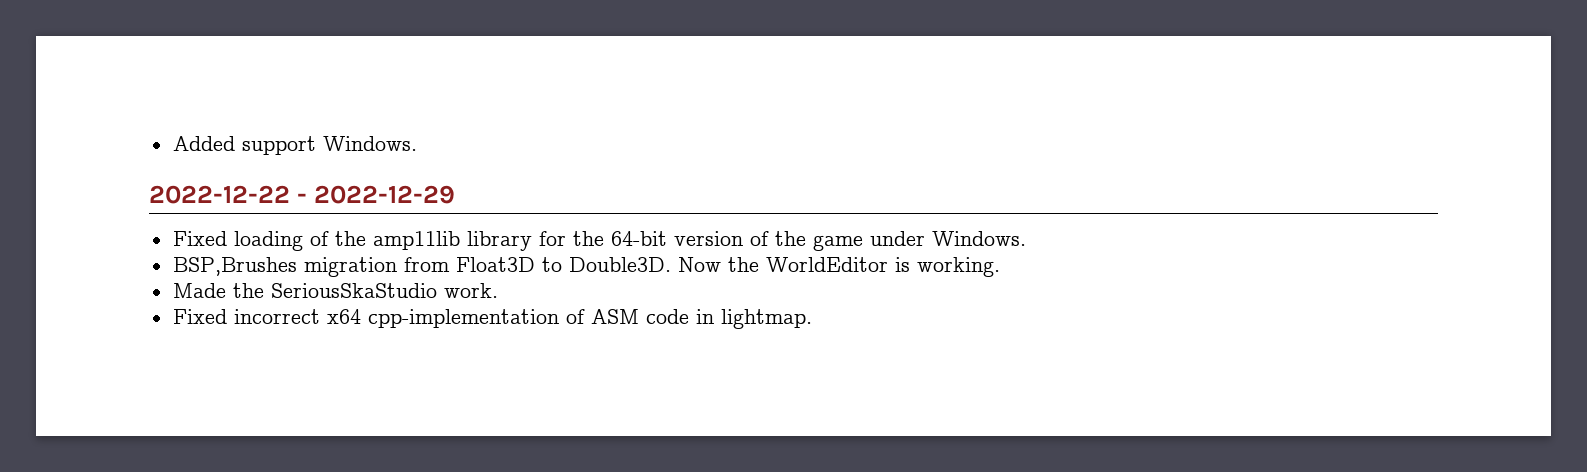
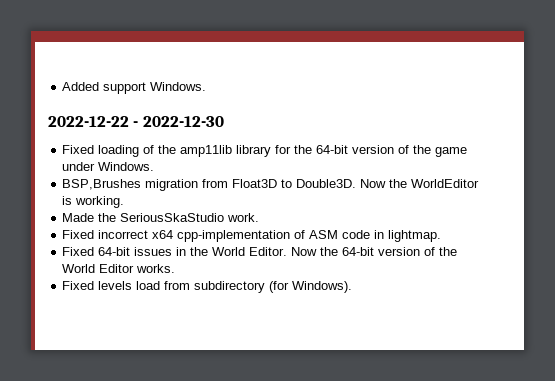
[314,185,456,204] 2022-12-29 -> [142,116,224,127] 2022-12-30
(812, 319) none -> [62,247,458,256] [62,264,176,273] [62,281,353,293] // Fixed 64-bit issues in the World Editor. Now the 64-bit version of the World Editor works. // Fixed levels load from subdirectory (for Windows).

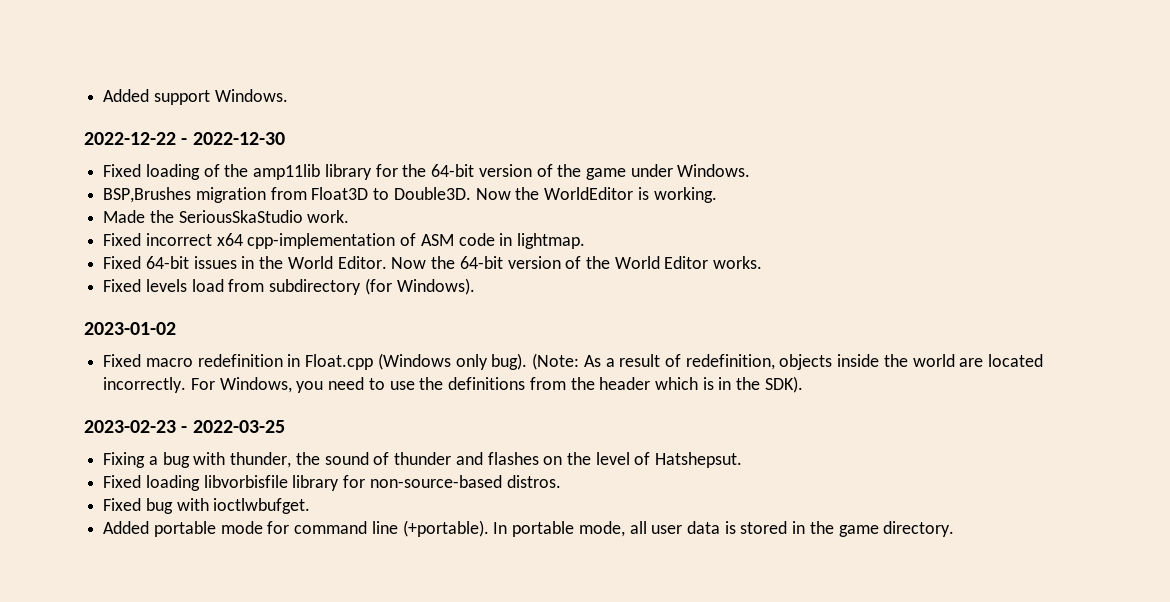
(353, 287) none -> [84,322,176,335] [103,353,1044,370] [103,376,803,393] [84,420,285,433] [103,452,743,468] [103,475,561,491] [103,498,311,514] [103,520,955,537] // 2023-01-02 // Fixed macro redefinition in Float.cpp (Windows only bug). (Note: As a result of redefinition, objects inside the world are located incorrectly. For Windows, you need to use the definitions from the header which is in the SDK). // 2023-02-23 - 2022-03-25 // Fixing a bug with thunder, the sound of thunder and flashes on the level of Hatshepsut. // Fixed loading libvorbisfile library for non-source-based distros. // Fixed bug with ioctlwbufget. // Added portable mode for command line (+portable). In portable mode, all user data is stored in the game directory.

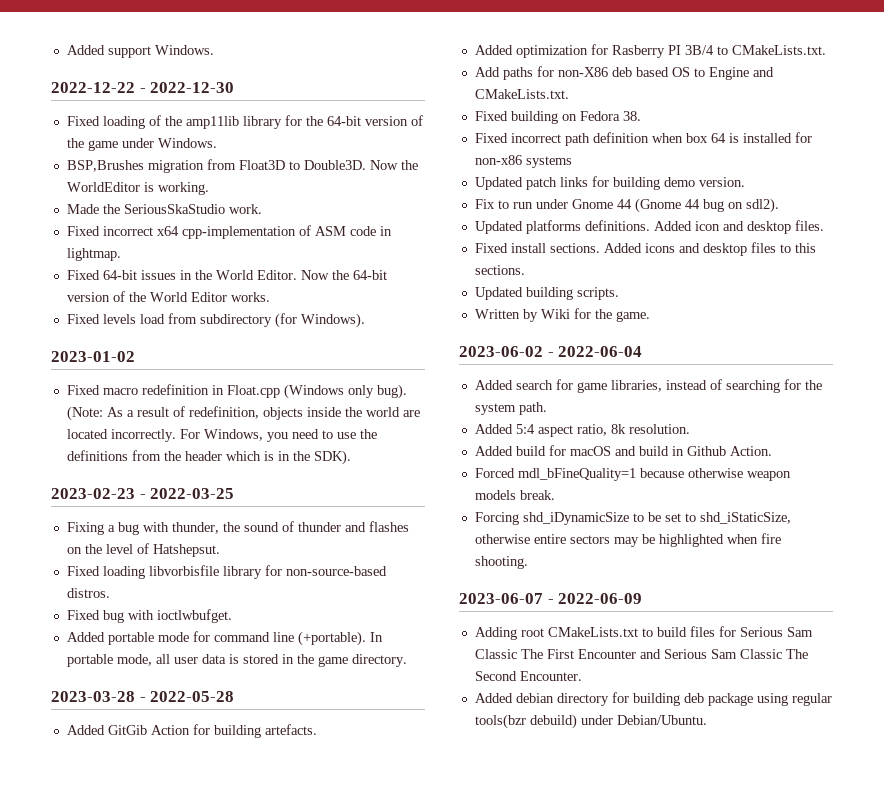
(955, 529) none -> [51,691,235,702] [66,724,317,738] [474,44,826,58] [474,66,774,80] [474,89,569,99] [474,111,641,124] [474,132,812,146] [474,155,572,168] [474,176,745,190] [474,198,779,213] [474,220,824,234] [474,242,816,256] [474,265,525,275] [474,287,619,300] [474,308,650,322] [459,346,643,357] [474,379,822,393] [474,402,547,415] [474,424,690,437] [474,445,772,456] [474,468,791,481] [474,490,555,500] [474,512,791,525] [474,533,781,547] [474,556,528,569] [459,593,643,604] [474,626,813,640] [474,649,808,659] [474,671,582,681] [474,692,832,706] [474,714,707,729] // 2023-03-28 - 2022-05-28 // Added GitGib Action for building artefacts. // Added optimization for Rasberry PI 3B/4 to CMakeLists.txt. // Add paths for non-X86 deb based OS to Engine and CMakeLists.txt. // Fixed building on Fedora 38. // Fixed incorrect path definition when box 64 is installed for non-x86 systems // Updated patch links for building demo version. // Fix to run under Gnome 44 (Gnome 44 bug on sdl2). // Updated platforms definitions. Added icon and desktop files. // Fixed install sections. Added icons and desktop files to this sections. // Updated building scripts. // Written by Wiki for the game. // 2023-06-02 - 2022-06-04 // Added search for game libraries, instead of searching for the system path. // Added 5:4 aspect ratio, 8k resolution. // Added build for macOS and build in Github Action. // Forced mdl_bFineQuality=1 because otherwise weapon models break. // Forcing shd_iDynamicSize to be set to shd_iStaticSize, otherwise entire sectors may be highlighted when fire shooting. // 2023-06-07 - 2022-06-09 // Adding root CMakeLists.txt to build files for Serious Sam Classic The First Encounter and Serious Sam Classic The Second Encounter. // Added debian directory for building deb package using regular tools(bzr debuild) under Debian/Ubuntu.

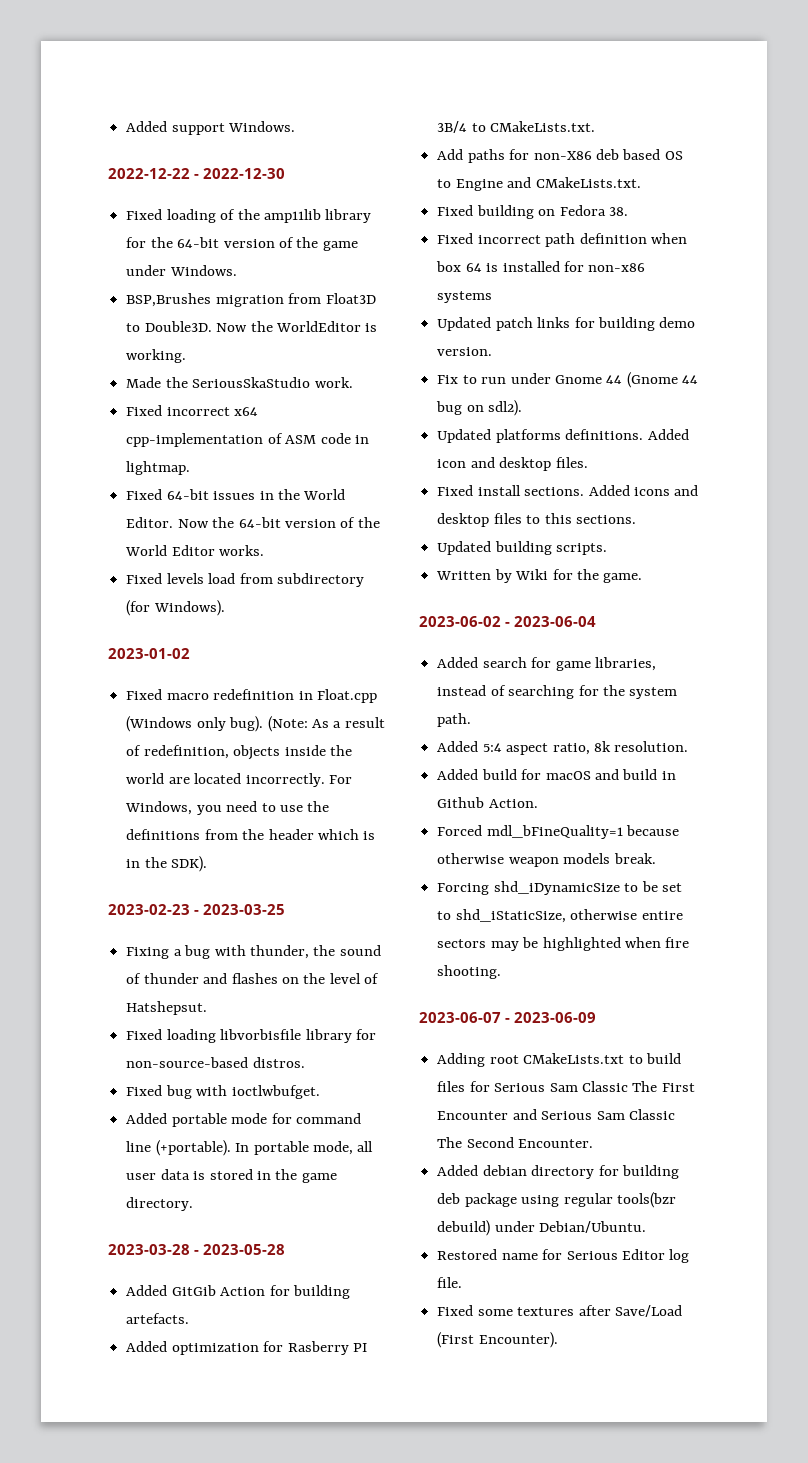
[150,488,235,499] 2022-03-25 -> [203,904,285,915] 2023-03-25
[150,691,235,702] 2022-05-28 -> [203,1244,285,1255] 2023-05-28
[558,346,643,357] 2022-06-04 -> [514,616,596,627] 2023-06-04
[558,593,643,604] 2022-06-09 -> [514,1012,596,1023] 2023-06-09
(707, 720) none -> [437,1249,690,1263] [437,1277,463,1288] [437,1305,682,1317] [437,1332,558,1348] // Restored name for Serious Editor log file. // Fixed some textures after Save/Load (First Encounter).

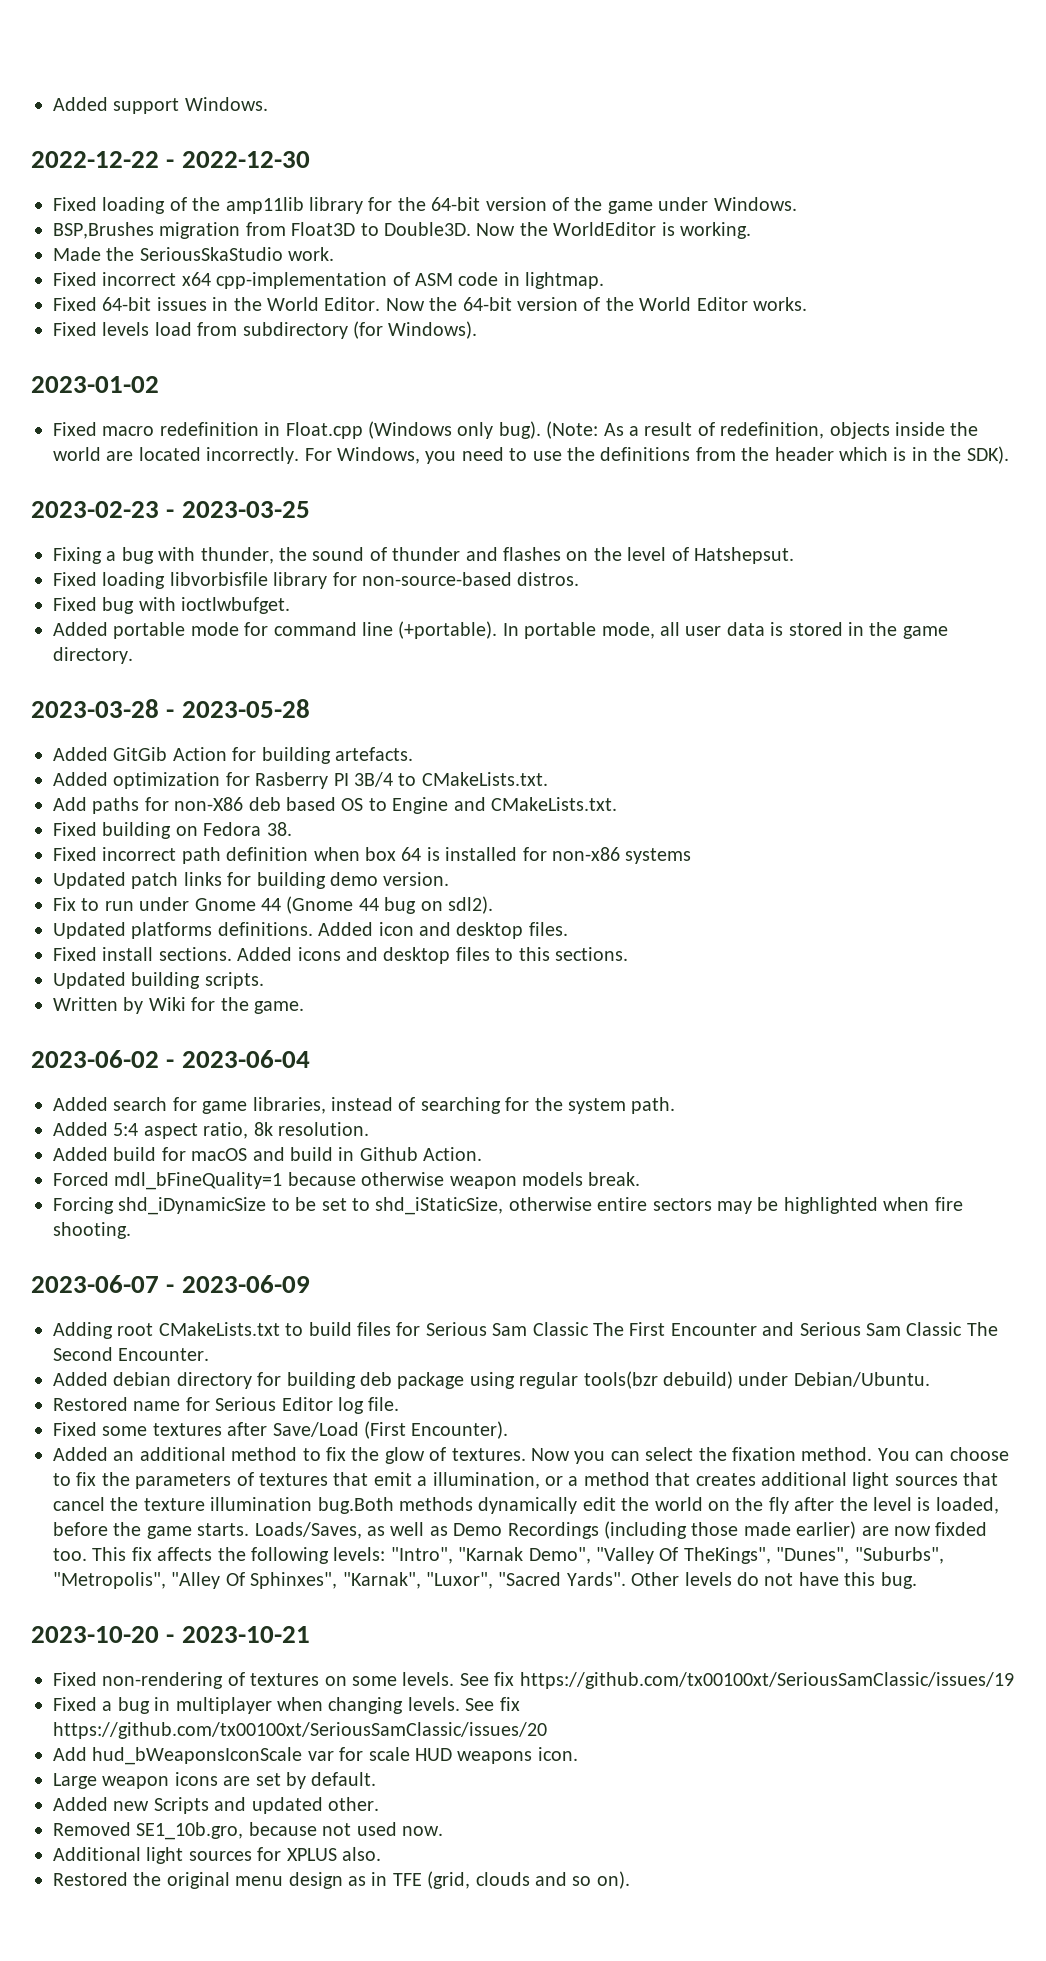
(558, 1340) none -> [53,1447,1009,1464] [53,1472,999,1489] [53,1497,999,1514] [53,1521,988,1539] [53,1547,944,1564] [53,1572,917,1589] [31,1626,310,1643] [53,1672,1014,1689] [53,1697,520,1714] [53,1722,547,1739] [53,1747,578,1765] [53,1772,377,1789] [53,1797,379,1814] [53,1822,443,1840] [53,1847,381,1864] [53,1871,630,1889] // Added an additional method to fix the glow of textures. Now you can select the fixation method. You can choose to fix the parameters of textures that emit a illumination, or a method that creates additional light sources that cancel the texture illumination bug.Both methods dynamically edit the world on the fly after the level is loaded, before the game starts. Loads/Saves, as well as Demo Recordings (including those made earlier) are now fixded too. This fix affects the following levels: "Intro", "Karnak Demo", "Valley Of TheKings", "Dunes", "Suburbs", "Metropolis", "Alley Of Sphinxes", "Karnak", "Luxor", "Sacred Yards". Other levels do not have this bug. // 2023-10-20 - 2023-10-21 // Fixed non-rendering of textures on some levels. See fix https://github.com/tx00100xt/SeriousSamClassic/issues/19 // Fixed a bug in multiplayer when changing levels. See fix https://github.com/tx00100xt/SeriousSamClassic/issues/20 // Add hud_bWeaponsIconScale var for scale HUD weapons icon. // Large weapon icons are set by default. // Added new Scripts and updated other. // Removed SE1_10b.gro, because not used now. // Additional light sources for XPLUS also. // Restored the original menu design as in TFE (grid, clouds and so on).

